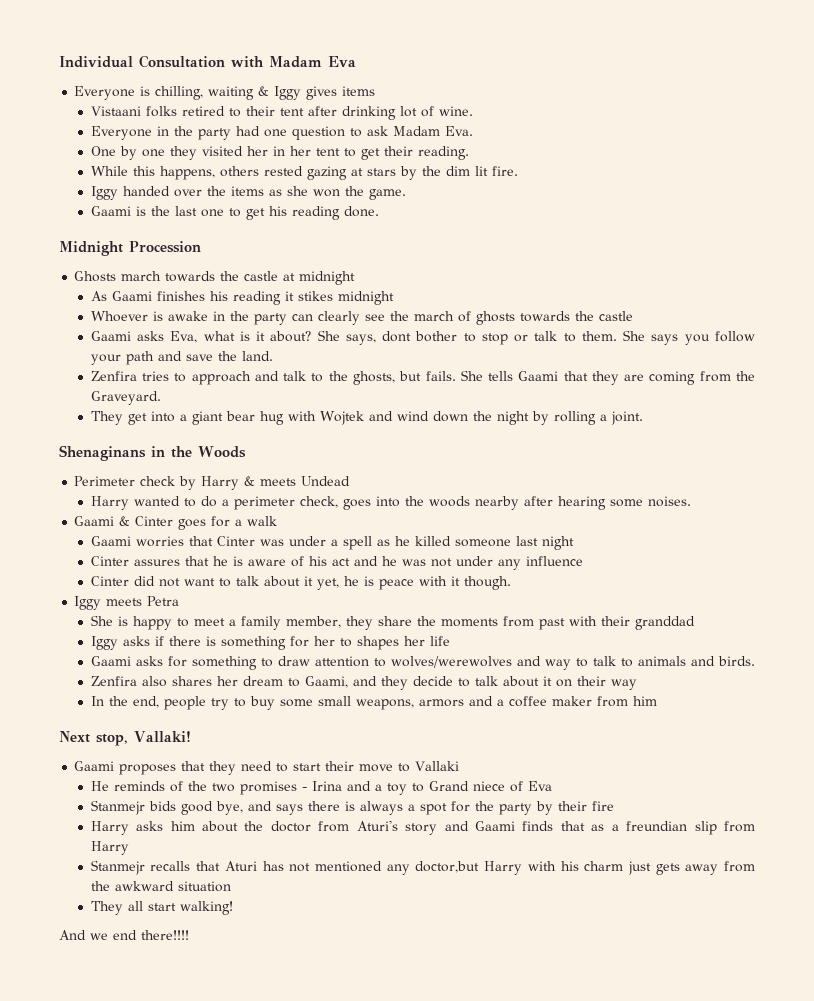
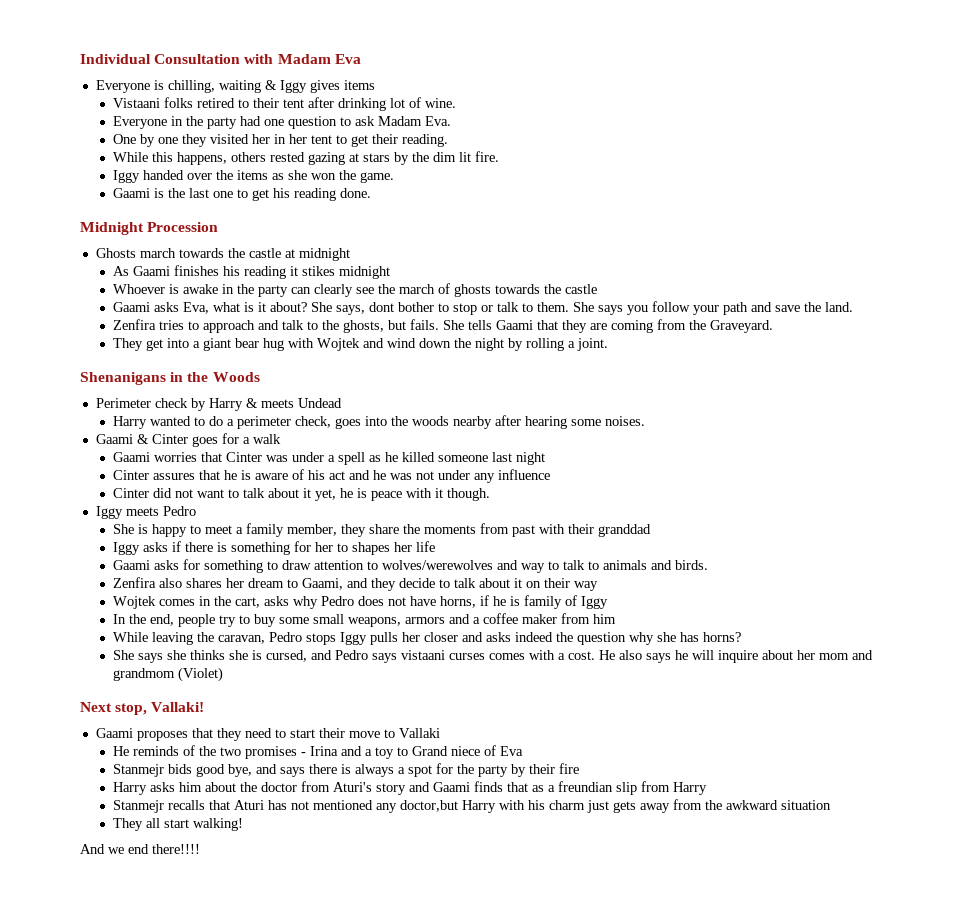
[59,445,146,461] Shenaginans -> [80,372,166,385] Shenanigans
[147,596,180,606] Petra -> [162,506,196,516] Pedro
(637, 684) none -> [113,595,609,609] // Wojtek comes in the cart, asks why Pedro does not have horns, if he is family of Iggy
(657, 701) none -> [113,632,742,645] [113,650,874,663] [113,667,224,682] // While leaving the caravan, Pedro stops Iggy pulls her closer and asks indeed the question why she has horns? // She says she thinks she is cursed, and Pedro says vistaani curses comes with a cost. He also says he will inquire about her mom and grandmom (Violet)

